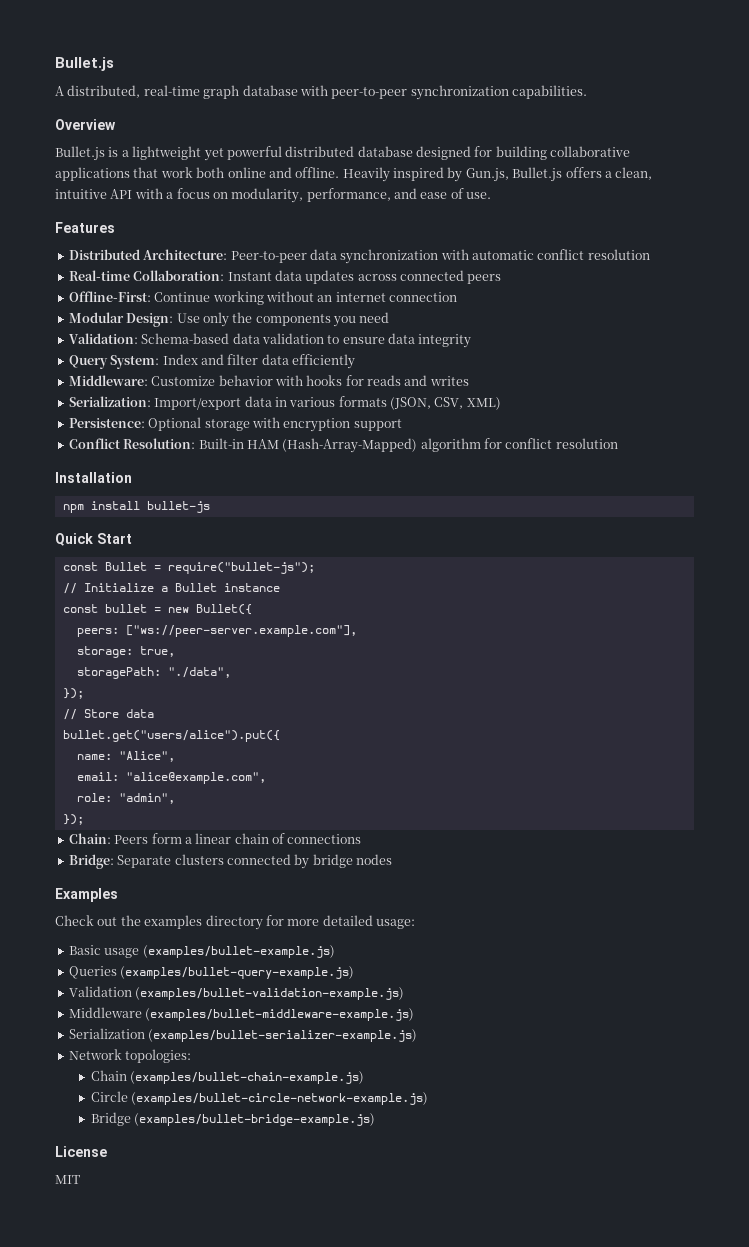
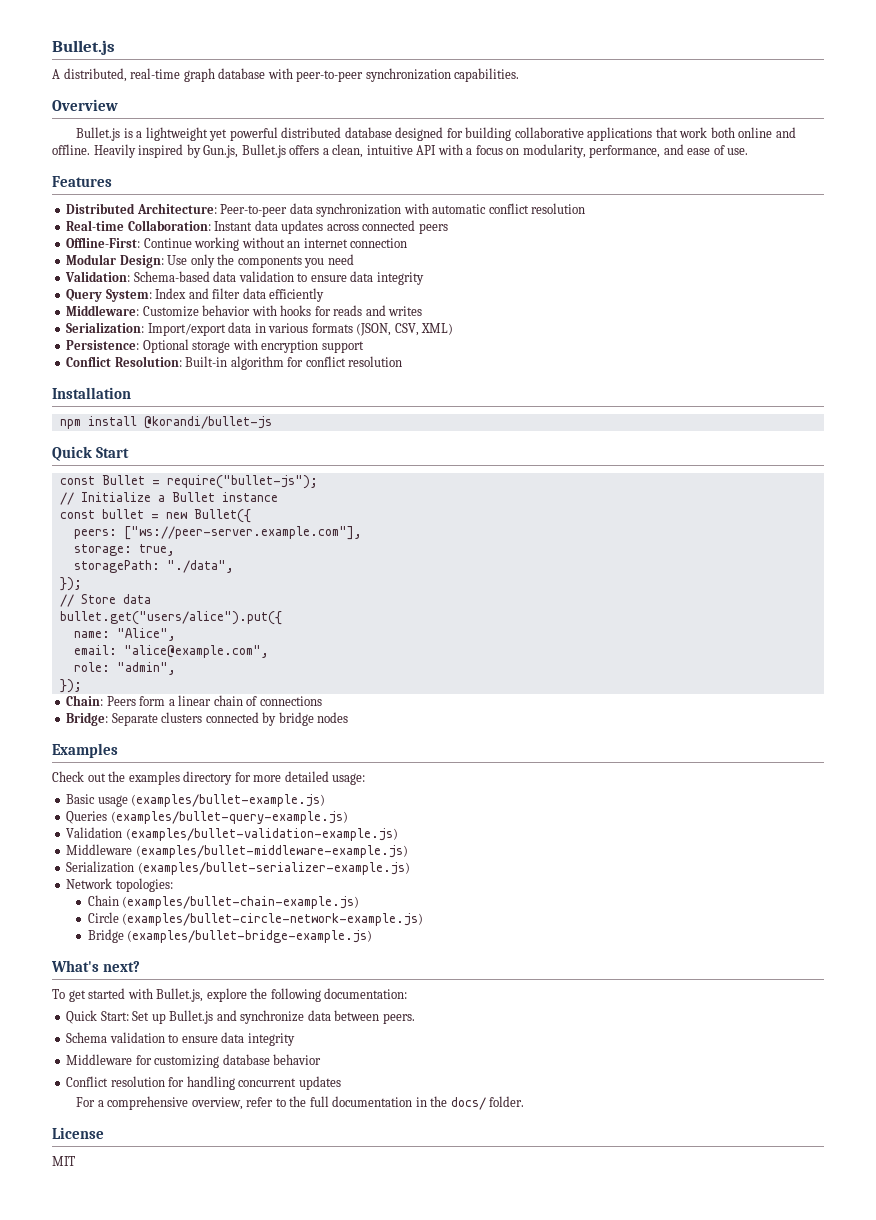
[246,438,418,453] HAM (Hash-Array-Mapped) -> (228, 361) none
[146,501,210,513] bullet-js -> [143,416,272,429] @korandi/bullet-js
(375, 1119) none -> [51,960,141,972] [52,988,408,1002] [66,1010,415,1024] [66,1032,295,1046] [66,1054,322,1068] [66,1076,341,1090] [76,1096,525,1110] // What's next? // To get started with Bullet.js, explore the following documentation: // Quick Start: Set up Bullet.js and synchronize data between peers. // Schema validation to ensure data integrity // Middleware for customizing database behavior // Conflict resolution for handling concurrent updates // For a comprehensive overview, refer to the full documentation in the docs/ folder.

